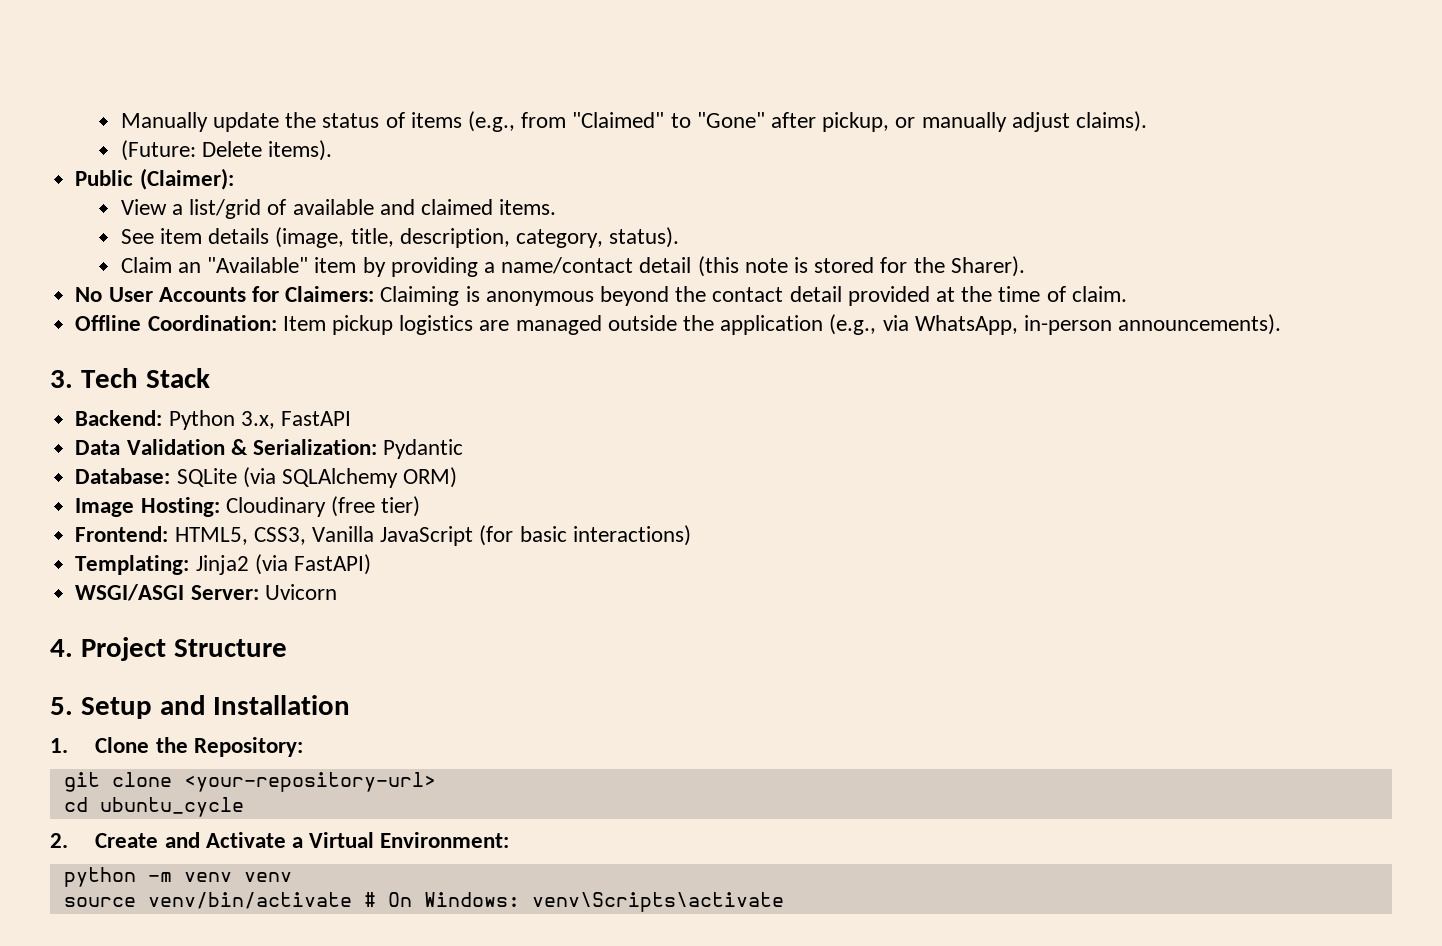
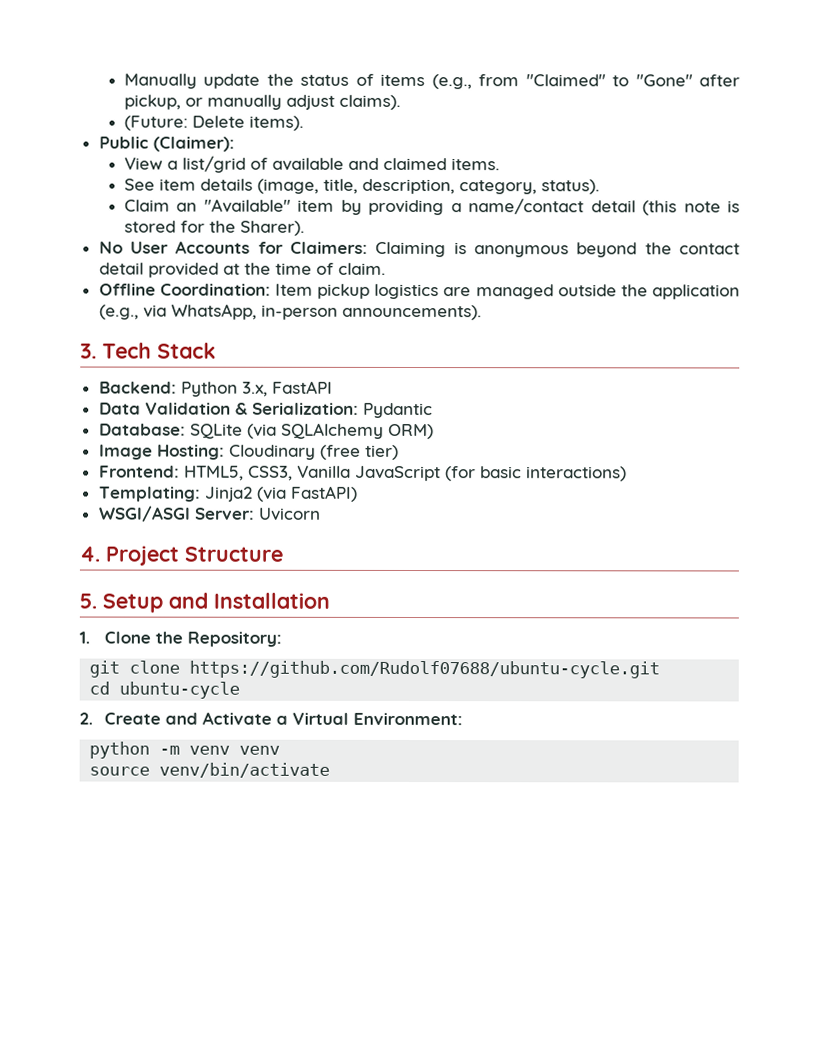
[183,772,436,792] <your-repository-url> -> [189,660,661,679] https://github.com/Rudolf07688/ubuntu-cycle.git
[99,797,244,817] ubuntu_cycle -> [119,681,241,699] ubuntu-cycle
[363,892,784,912] # On Windows: venv\Scripts\activate -> (331, 770) none

